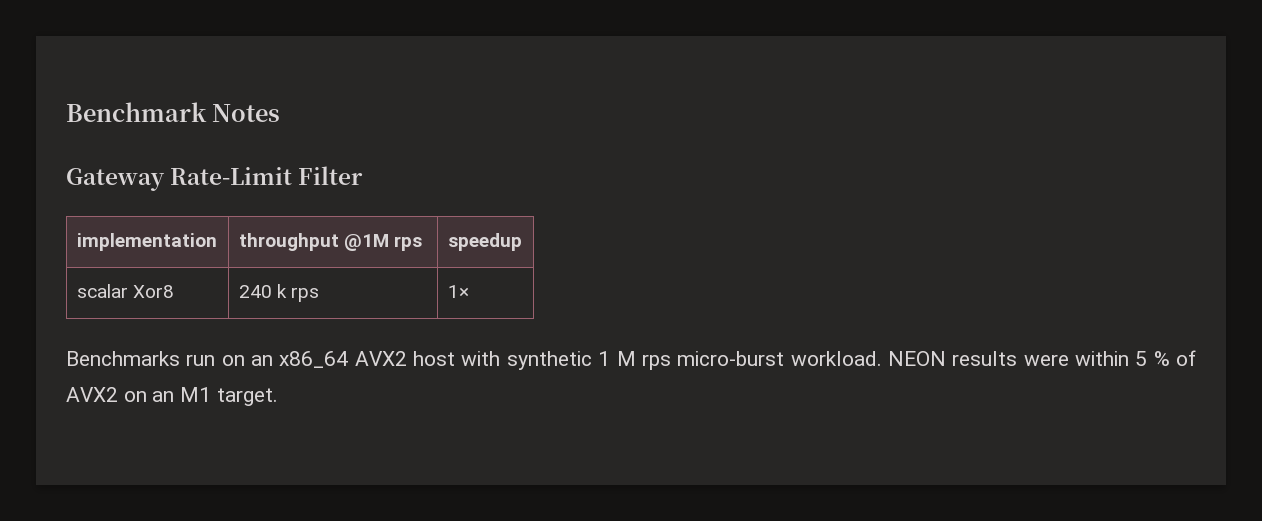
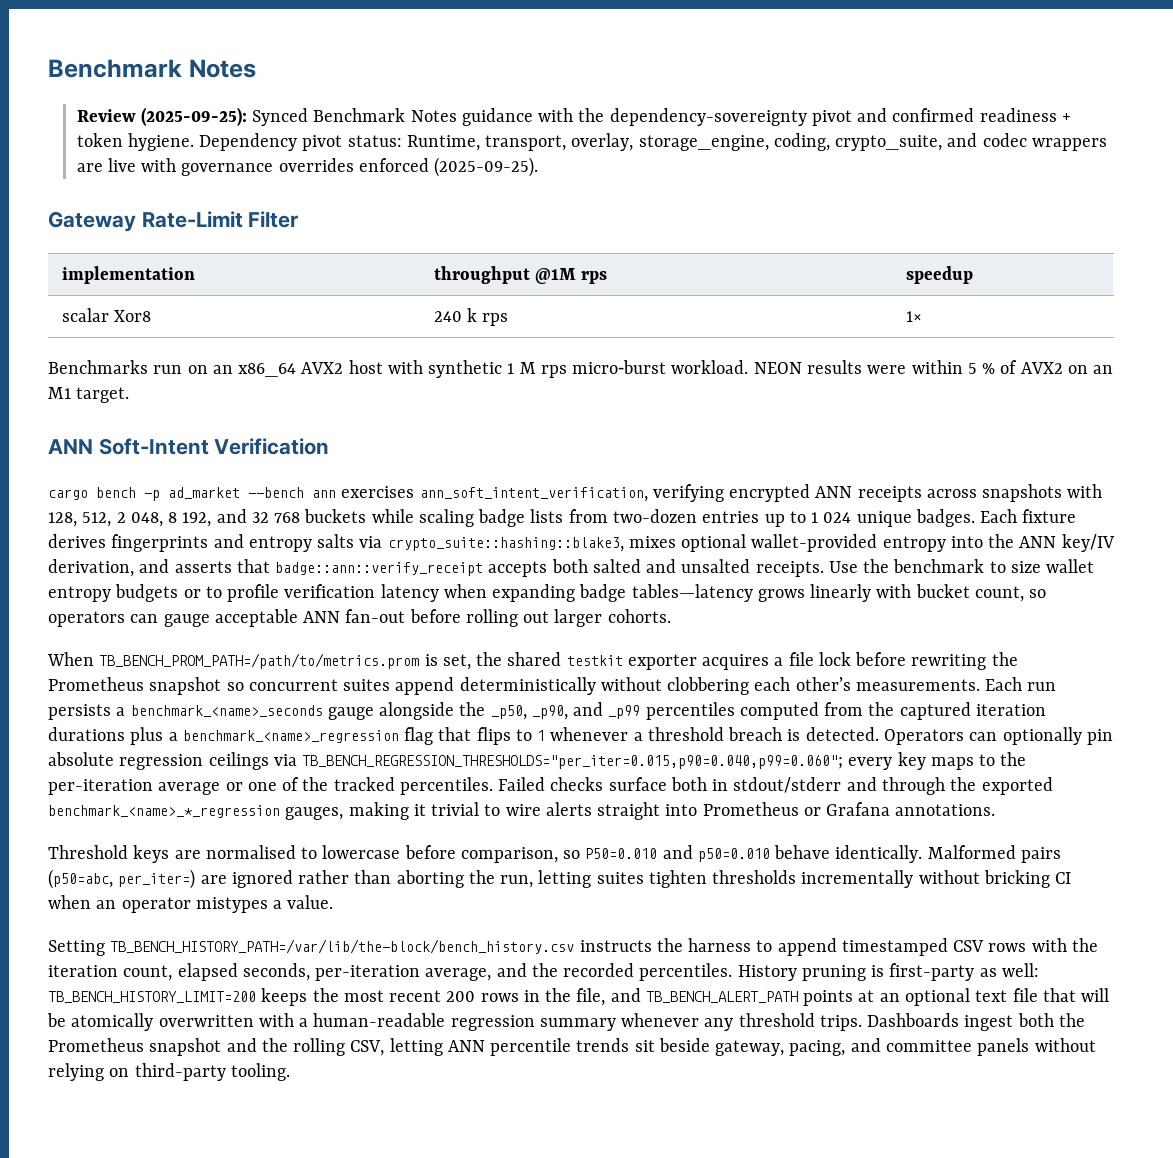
[66,102,281,122] Benchmark Notes -> [48,59,256,78] [76,107,1071,126] [76,133,1107,151] [76,157,539,177] Benchmark Notes // Review (2025-09-25): Synced Benchmark Notes guidance with the dependency-sovereignty pivot and confirmed readiness + token hygiene. Dependency pivot status: Runtime, transport, overlay, storage_engine, coding, crypto_suite, and codec wrappers are live with governance overrides enforced (2025-09-25).
(278, 397) none -> [48,438,330,455] [48,484,1103,502] [48,509,1077,527] [48,534,1115,552] [48,559,1095,577] [48,584,1047,602] [48,609,671,627] [47,652,1018,670] [48,677,1057,695] [48,702,1046,720] [48,727,1113,745] [48,752,1027,770] [48,777,1053,795] [48,802,996,820] [48,845,1061,863] [48,869,1072,889] [48,895,334,913] [48,938,1098,956] [48,963,1039,981] [48,988,1110,1006] [47,1013,1085,1031] [48,1038,1096,1056] [48,1063,290,1081] // ANN Soft-Intent Verification // cargo bench -p ad_market --bench ann exercises ann_soft_intent_verification, verifying encrypted ANN receipts across snapshots with 128, 512, 2 048, 8 192, and 32 768 buckets while scaling badge lists from two-dozen entries up to 1 024 unique badges. Each fixture derives fingerprints and entropy salts via crypto_suite::hashing::blake3, mixes optional wallet-provided entropy into the ANN key/IV derivation, and asserts that badge::ann::verify_receipt accepts both salted and unsalted receipts. Use the benchmark to size wallet entropy budgets or to profile verification latency when expanding badge tables—latency grows linearly with bucket count, so operators can gauge acceptable ANN fan-out before rolling out larger cohorts. // When TB_BENCH_PROM_PATH=/path/to/metrics.prom is set, the shared testkit exporter acquires a file lock before rewriting the Prometheus snapshot so concurrent suites append deterministically without clobbering each other’s measurements. Each run persists a benchmark_<name>_seconds gauge alongside the _p50, _p90, and _p99 percentiles computed from the captured iteration durations plus a benchmark_<name>_regression flag that flips to 1 whenever a threshold breach is detected. Operators can optionally pin absolute regression ceilings via TB_BENCH_REGRESSION_THRESHOLDS="per_iter=0.015,p90=0.040,p99=0.060"; every key maps to the per-iteration average or one of the tracked percentiles. Failed checks surface both in stdout/stderr and through the exported benchmark_<name>_*_regression gauges, making it trivial to wire alerts straight into Prometheus or Grafana annotations. // Threshold keys are normalised to lowercase before comparison, so P50=0.010 and p50=0.010 behave identically. Malformed pairs (p50=abc, per_iter=) are ignored rather than aborting the run, letting suites tighten thresholds incrementally without bricking CI when an operator mistypes a value. // Setting TB_BENCH_HISTORY_PATH=/var/lib/the-block/bench_history.csv instructs the harness to append timestamped CSV rows with the iteration count, elapsed seconds, per-iteration average, and the recorded percentiles. History pruning is first-party as well: TB_BENCH_HISTORY_LIMIT=200 keeps the most recent 200 rows in the file, and TB_BENCH_ALERT_PATH points at an optional text file that will be atomically overwritten with a human-readable regression summary whenever any threshold trips. Dashboards ingest both the Prometheus snapshot and the rolling CSV, letting ANN percentile trends sit beside gateway, pacing, and committee panels without relying on third-party tooling.

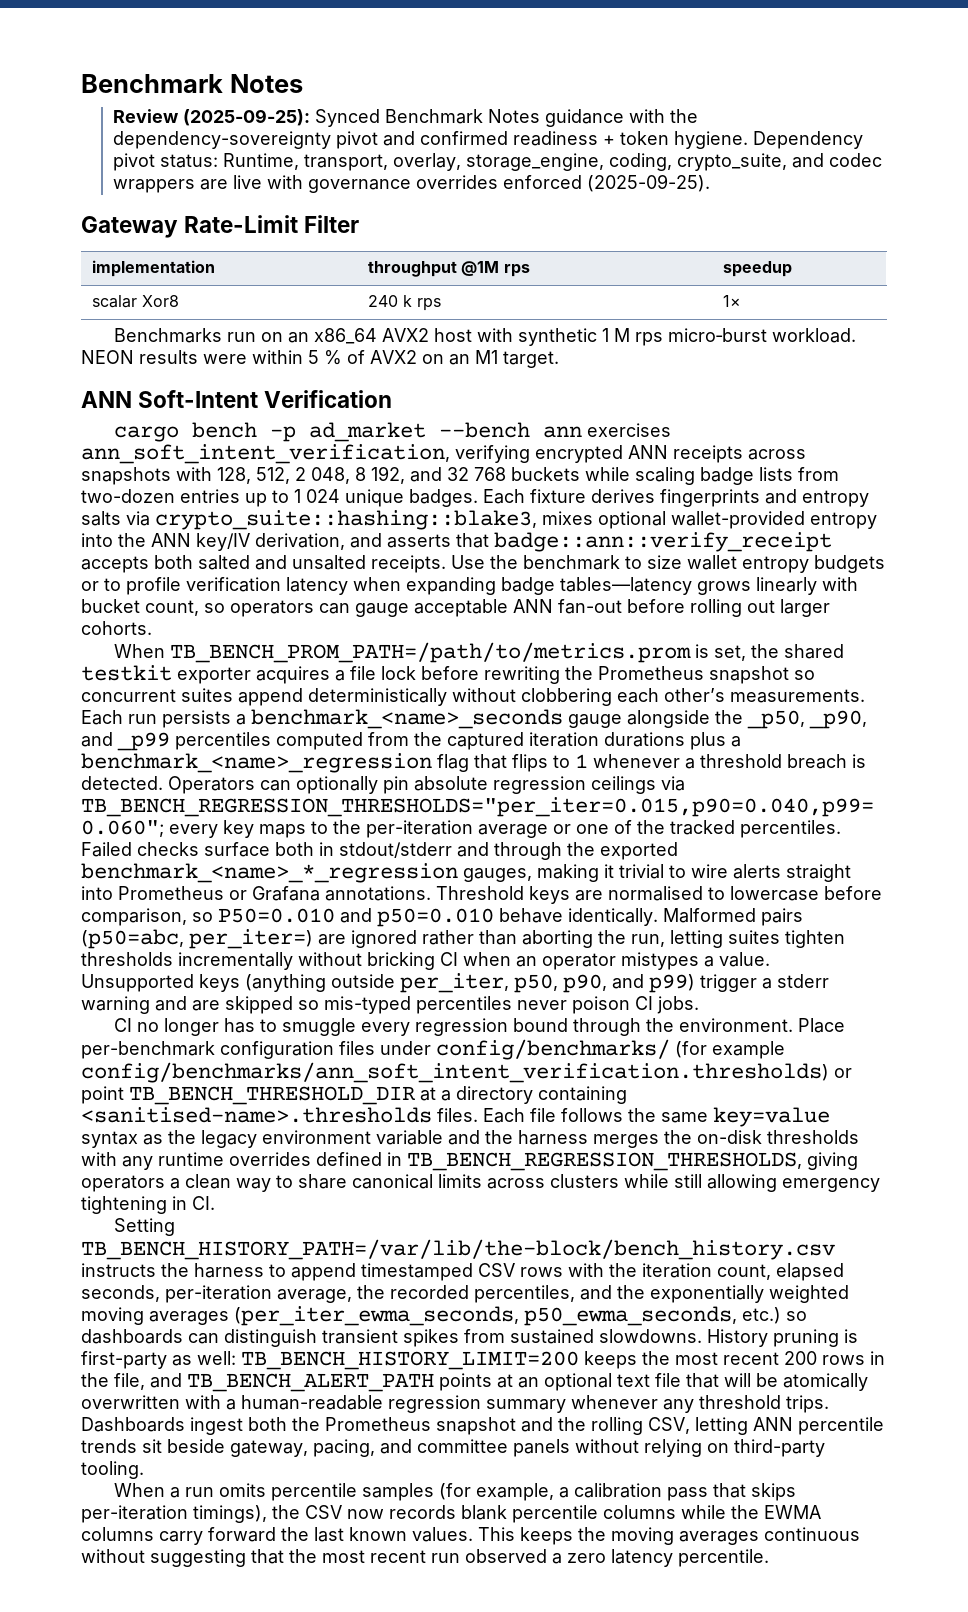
(996, 810) // -> (431, 893) none
(334, 902) none -> [81,973,829,993] [81,996,699,1014] [113,1018,845,1036] [81,1039,785,1060] [81,1062,852,1083] [81,1086,627,1105] [81,1107,830,1127] [81,1130,859,1148] [81,1152,858,1171] [81,1174,880,1192] [81,1196,215,1214] Unsupported keys (anything outside per_iter, p50, p90, and p99) trigger a stderr warning and are skipped so mis-typed percentiles never poison CI jobs. // CI no longer has to smuggle every regression bound through the environment. Place per-benchmark configuration files under config/benchmarks/ (for example config/benchmarks/ann_soft_intent_verification.thresholds) or point TB_BENCH_THRESHOLD_DIR at a directory containing <sanitised-name>.thresholds files. Each file follows the same key=value syntax as the legacy environment variable and the harness merges the on-disk thresholds with any runtime overrides defined in TB_BENCH_REGRESSION_THRESHOLDS, giving operators a clean way to share canonical limits across clusters while still allowing emergency tightening in CI.
[496,963,733,981] and the recorded percentiles. -> [357,1285,849,1303] [81,1306,807,1326] [81,1329,702,1347] the recorded percentiles, and the exponentially weighted moving averages (per_iter_ewma_seconds, p50_ewma_seconds, etc.) so dashboards can distinguish transient spikes from sustained slowdowns.
(290, 1072) none -> [113,1483,796,1501] [81,1505,821,1523] [81,1527,860,1545] [81,1549,769,1567] // When a run omits percentile samples (for example, a calibration pass that skips per-iteration timings), the CSV now records blank percentile columns while the EWMA columns carry forward the last known values. This keeps the moving averages continuous without suggesting that the most recent run observed a zero latency percentile.

